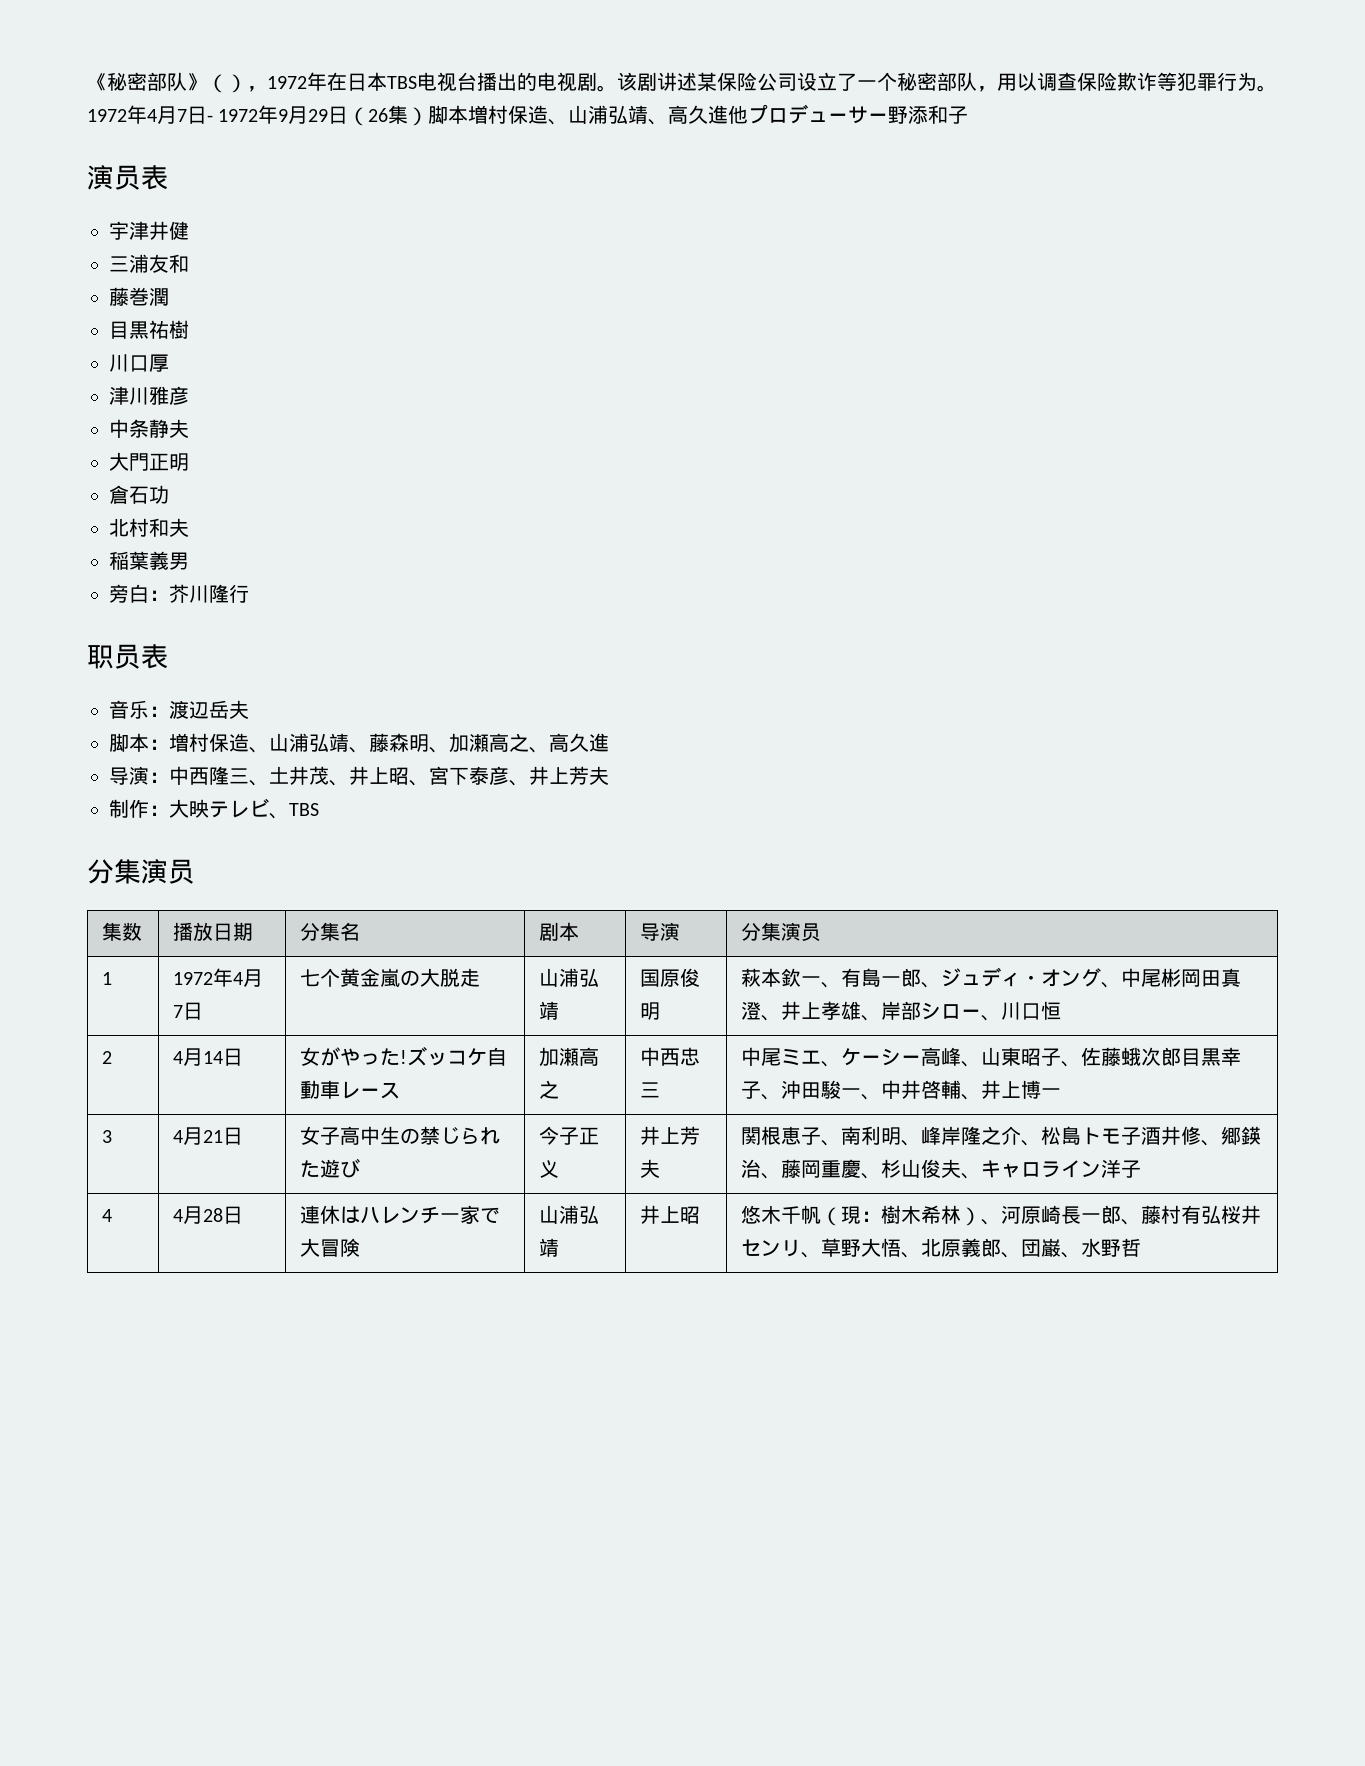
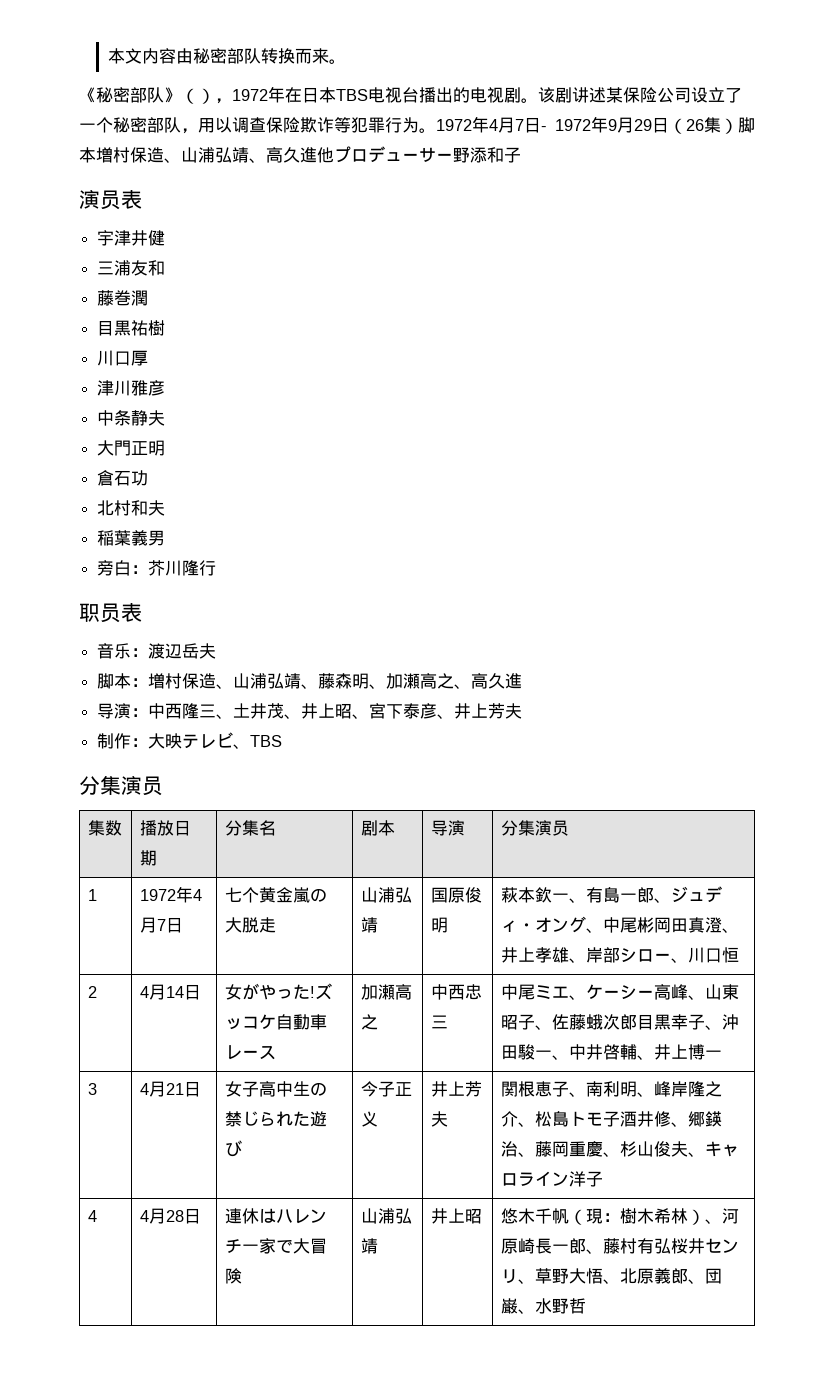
(87, 82) none -> [107,48,346,64] 本文内容由秘密部队转换而来。 //

